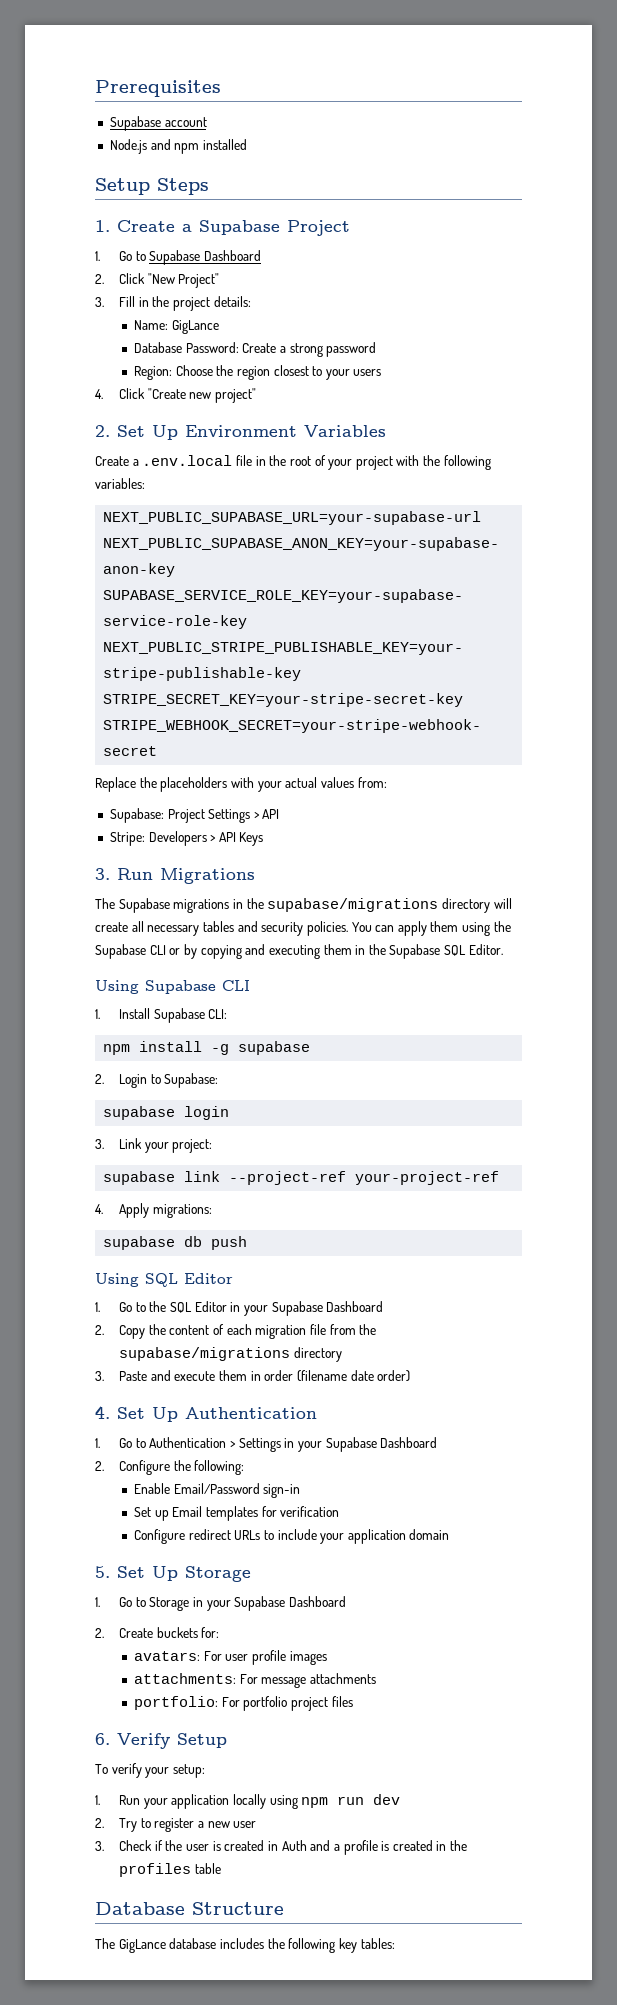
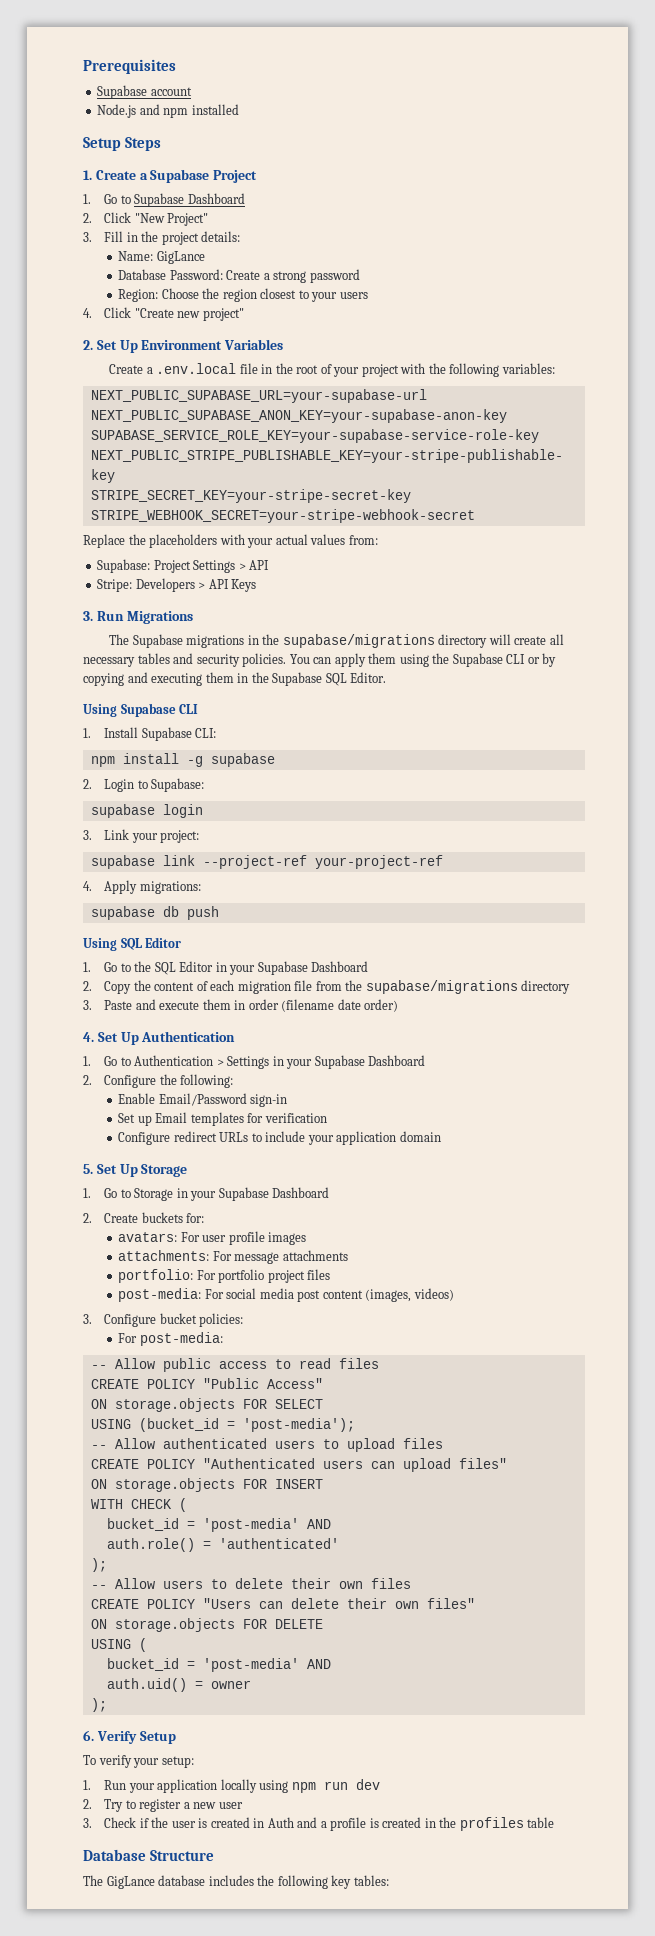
(353, 1701) none -> [118,1288,454,1302] [83,1313,244,1327] [118,1332,223,1346] [90,1358,379,1372] [90,1378,323,1389] [90,1398,323,1412] [90,1418,355,1432] [90,1438,443,1452] [90,1458,507,1472] [90,1478,323,1492] [90,1498,187,1512] [106,1518,331,1532] [106,1538,339,1552] [90,1558,107,1572] [90,1578,411,1589] [90,1598,475,1609] [90,1618,323,1632] [90,1638,147,1652] [106,1658,331,1672] [106,1678,251,1692] [90,1698,107,1712] // post-media: For social media post content (images, videos) // 3. Configure bucket policies: // For post-media: // -- Allow public access to read files // CREATE POLICY "Public Access" // ON storage.objects FOR SELECT // USING (bucket_id = 'post-media'); // -- Allow authenticated users to upload files // CREATE POLICY "Authenticated users can upload files" // ON storage.objects FOR INSERT // WITH CHECK ( // bucket_id = 'post-media' AND // auth.role() = 'authenticated' // ); // -- Allow users to delete their own files // CREATE POLICY "Users can delete their own files" // ON storage.objects FOR DELETE // USING ( // bucket_id = 'post-media' AND // auth.uid() = owner // );

